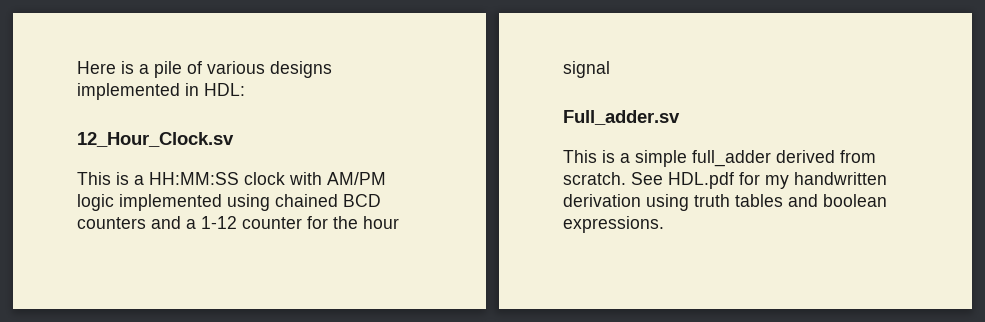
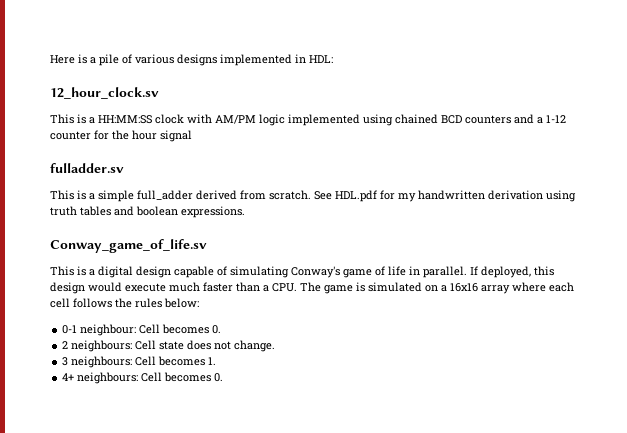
[77,132,234,147] 12_Hour_Clock.sv -> [50,87,159,99] 12_hour_clock.sv
[563,110,680,125] Full_adder.sv -> [50,163,124,173] fulladder.sv
(664, 224) none -> [50,239,207,253] [50,266,554,278] [50,282,574,294] [50,298,199,308] [62,324,222,336] [62,340,276,352] [62,356,217,368] [62,372,224,384] // Conway_game_of_life.sv // This is a digital design capable of simulating Conway's game of life in parallel. If deployed, this design would execute much faster than a CPU. The game is simulated on a 16x16 array where each cell follows the rules below: // 0-1 neighbour: Cell becomes 0. // 2 neighbours: Cell state does not change. // 3 neighbours: Cell becomes 1. // 4+ neighbours: Cell becomes 0.

